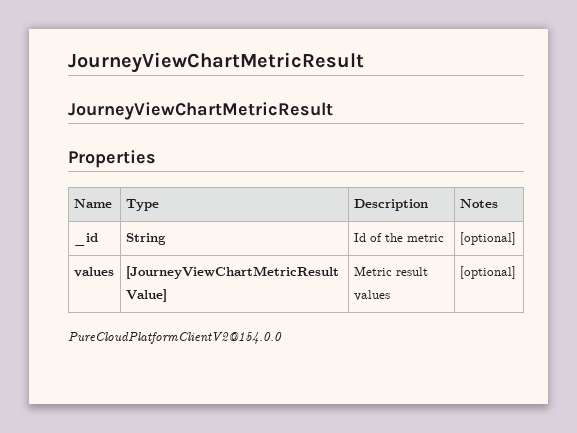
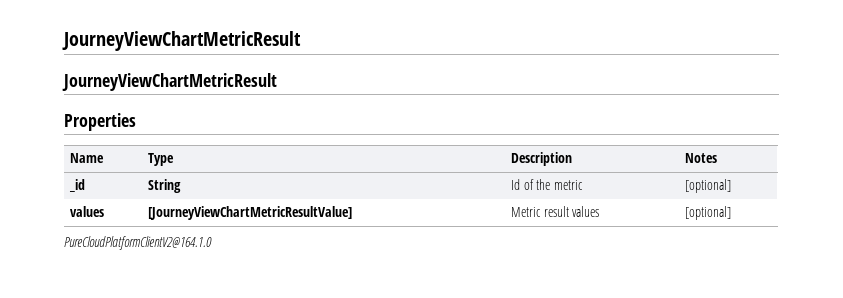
[68,332,282,344] PureCloudPlatformClientV2@154.0.0 -> [64,236,212,250] PureCloudPlatformClientV2@164.1.0

